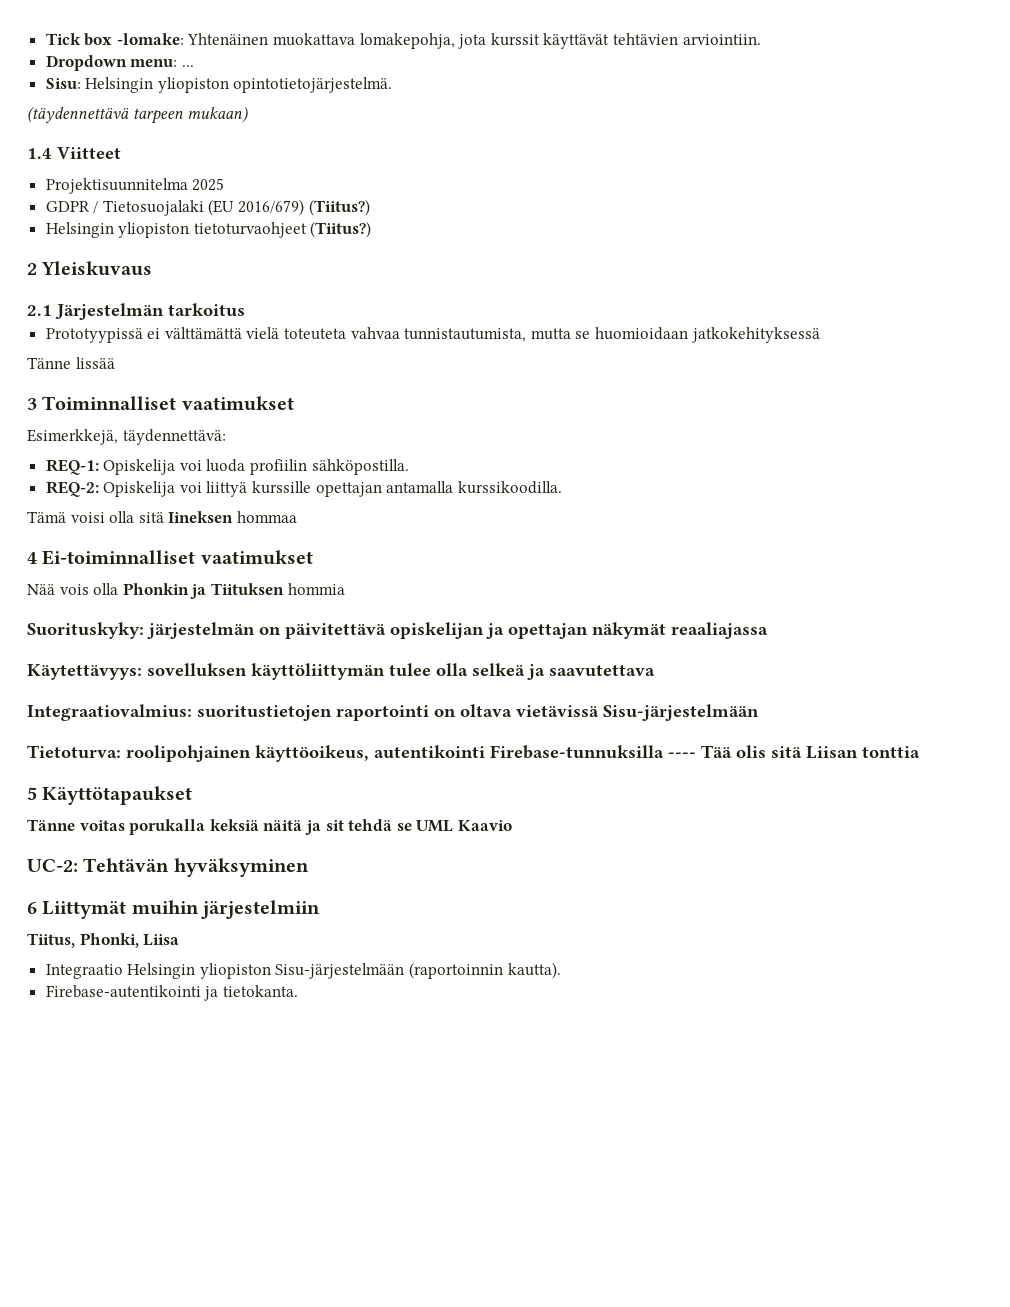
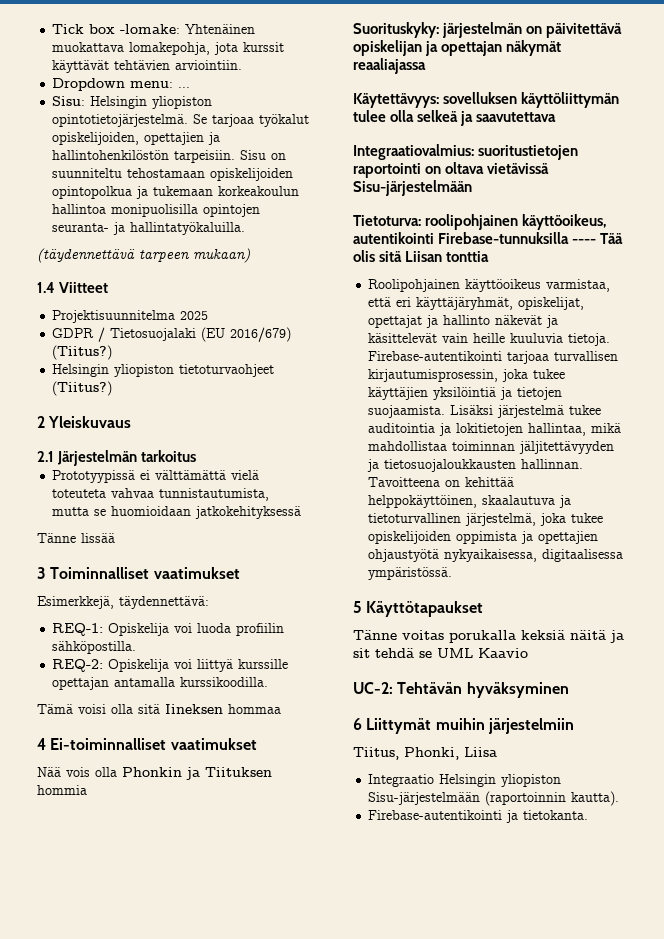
(393, 85) none -> [193,114,310,127] [52,132,221,145] [52,150,287,163] [52,168,294,181] [52,186,300,199] [52,204,261,217] [52,222,246,235] Se tarjoaa työkalut opiskelijoiden, opettajien ja hallintohenkilöstön tarpeisiin. Sisu on suunniteltu tehostamaan opiskelijoiden opintopolkua ja tukemaan korkeakoulun hallintoa monipuolisilla opintojen seuranta- ja hallintatyökaluilla.
(920, 752) none -> [368,279,611,292] [368,297,585,310] [368,315,559,328] [368,333,611,346] [368,351,619,364] [368,369,566,382] [368,387,563,400] [368,405,602,418] [368,423,622,436] [368,441,615,454] [367,459,584,472] [368,477,515,487] [368,495,572,508] [368,513,604,526] [368,531,599,544] [368,549,624,562] [368,567,453,580] // Roolipohjainen käyttöoikeus varmistaa, että eri käyttäjäryhmät, opiskelijat, opettajat ja hallinto näkevät ja käsittelevät vain heille kuuluvia tietoja. Firebase-autentikointi tarjoaa turvallisen kirjautumisprosessin, joka tukee käyttäjien yksilöintiä ja tietojen suojaamista. Lisäksi järjestelmä tukee auditointia ja lokitietojen hallintaa, mikä mahdollistaa toiminnan jäljitettävyyden ja tietosuojaloukkausten hallinnan. Tavoitteena on kehittää helppokäyttöinen, skaalautuva ja tietoturvallinen järjestelmä, joka tukee opiskelijoiden oppimista ja opettajien ohjaustyötä nykyaikaisessa, digitaalisessa ympäristössä.

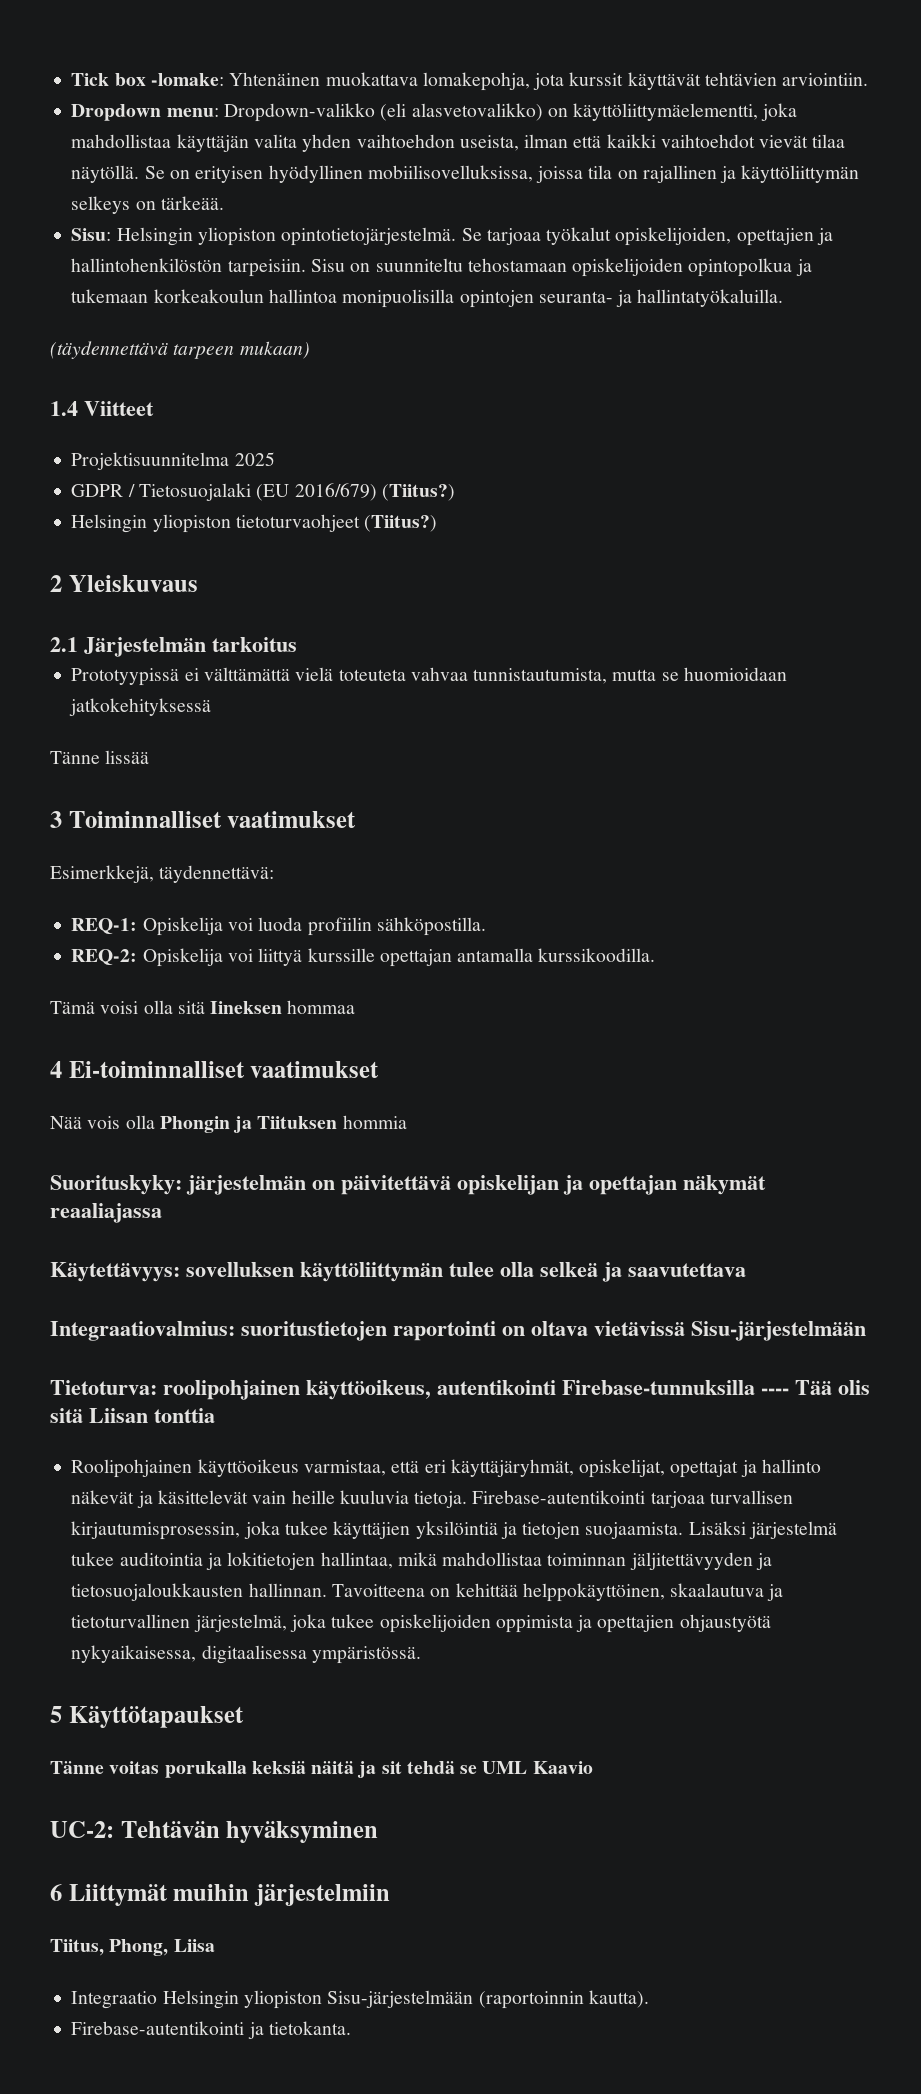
[178,87,191,88] ... -> [223,103,798,122] [71,134,846,152] [71,165,860,183] [71,196,224,214] Dropdown-valikko (eli alasvetovalikko) on käyttöliittymäelementti, joka mahdollistaa käyttäjän valita yhden vaihtoehdon useista, ilman että kaikki vaihtoehdot vievät tilaa näytöllä. Se on erityisen hyödyllinen mobiilisovelluksissa, joissa tila on rajallinen ja käyttöliittymän selkeys on tärkeää.
[122,767,182,777] Phonkin -> [159,1116,230,1133] Phongin
[404,747,459,760] Phonki, -> [109,1939,169,1956] Phong,

